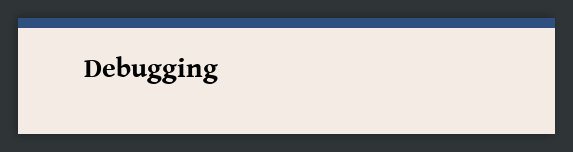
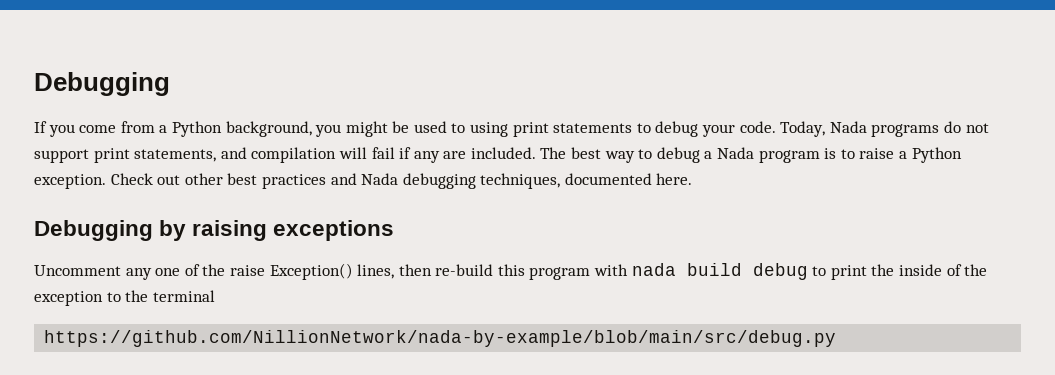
[84,56,218,84] Debugging -> [34,72,170,96] [34,121,989,137] [34,147,962,163] [34,173,693,189] [34,220,395,241] [34,263,988,280] [34,290,215,306] [44,330,837,347] Debugging // If you come from a Python background, you might be used to using print statements to debug your code. Today, Nada programs do not support print statements, and compilation will fail if any are included. The best way to debug a Nada program is to raise a Python exception. Check out other best practices and Nada debugging techniques, documented here. // Debugging by raising exceptions // Uncomment any one of the raise Exception() lines, then re-build this program with nada build debug to print the inside of the exception to the terminal // https://github.com/NillionNetwork/nada-by-example/blob/main/src/debug.py

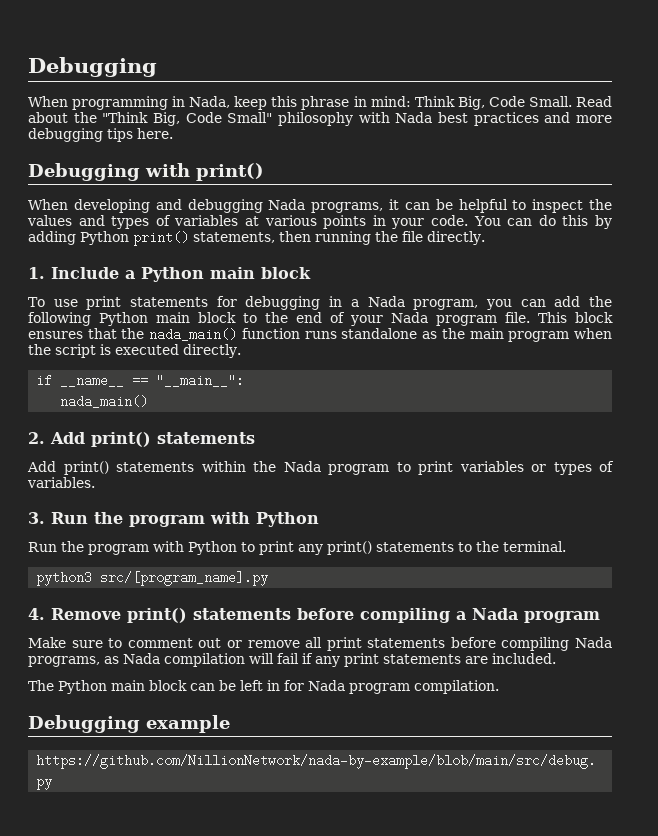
[34,121,989,137] [34,147,247,163] If you come from a Python background, you might be used to using print statements to debug your code. Today, Nada programs do not support print statements, and -> [28,96,613,110] [28,112,612,126] [28,128,173,142] [28,163,264,181] [28,199,612,213] [27,215,613,229] [28,231,485,246] [28,267,311,282] [28,296,613,310] [28,312,613,326] [28,328,613,342] [28,344,241,358] [36,374,245,387] [60,395,149,408] [28,432,255,447] [27,461,614,475] [27,477,95,488] [28,512,319,527] [28,541,566,555] [36,571,269,586] [28,608,600,623] [28,637,612,651] [28,653,160,667] When programming in Nada, keep this phrase in mind: Think Big, Code Small. Read about the "Think Big, Code Small" philosophy with Nada best practices and more debugging tips here. // Debugging with print() // When developing and debugging Nada programs, it can be helpful to inspect the values and types of variables at various points in your code. You can do this by adding Python print() statements, then running the file directly. // 1. Include a Python main block // To use print statements for debugging in a Nada program, you can add the following Python main block to the end of your Nada program file. This block ensures that the nada_main() function runs standalone as the main program when the script is executed directly. // if __name__ == "__main__": // nada_main() // 2. Add print() statements // Add print() statements within the Nada program to print variables or types of variables. // 3. Run the program with Python // Run the program with Python to print any print() statements to the terminal. // python3 src/[program_name].py // 4. Remove print() statements before compiling a Nada program // Make sure to comment out or remove all print statements before compiling Nada programs, as Nada
(440, 157) none -> [344,653,461,667] print statements
[540,147,962,163] [34,173,693,189] [34,220,395,241] [34,263,988,280] [34,290,215,306] The best way to debug a Nada program is to raise a Python exception. Check out other best practices and Nada debugging techniques, documented here. // Debugging by raising exceptions // Uncomment any one of the raise Exception() lines, then re-build this program with nada build debug to print the inside of the exception to the terminal -> [28,680,499,694] [28,715,230,733] // The Python main block can be left in for Nada program compilation. // Debugging example

